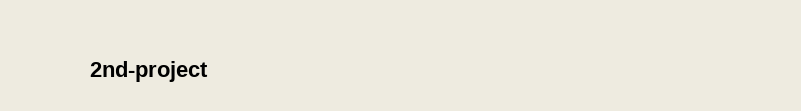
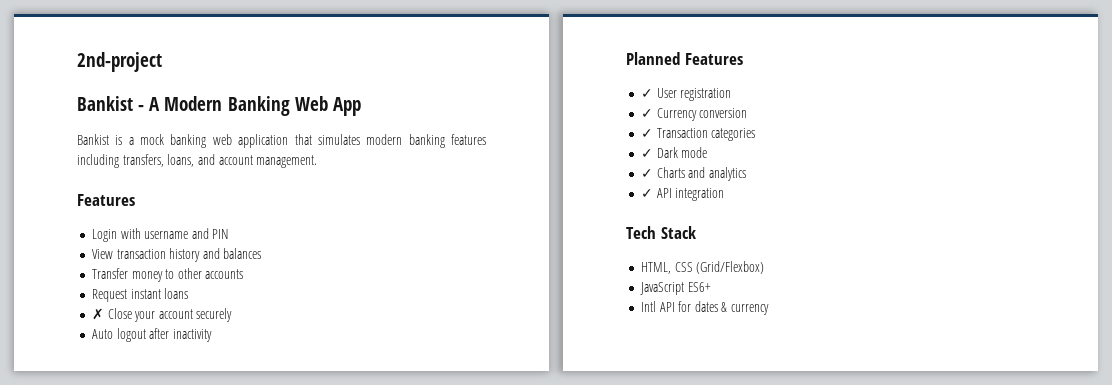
(208, 71) none -> [77,96,361,116] [77,134,487,148] [77,154,318,168] [77,194,135,206] [91,228,229,242] [91,248,262,262] [91,268,244,282] [91,288,189,302] [91,308,233,322] [91,328,212,342] [626,52,743,65] [640,88,732,101] [640,108,748,121] [640,128,756,141] [640,147,708,158] [640,167,746,181] [640,188,725,201] [626,226,696,239] [640,261,765,274] [639,282,711,295] [640,301,770,315] // Bankist - A Modern Banking Web App // Bankist is a mock banking web application that simulates modern banking features including transfers, loans, and account management. // Features // Login with username and PIN // View transaction history and balances // Transfer money to other accounts // Request instant loans // ✗ Close your account securely // Auto logout after inactivity // Planned Features // ✓ User registration // ✓ Currency conversion // ✓ Transaction categories // ✓ Dark mode // ✓ Charts and analytics // ✓ API integration // Tech Stack // HTML, CSS (Grid/Flexbox) // JavaScript ES6+ // Intl API for dates & currency

